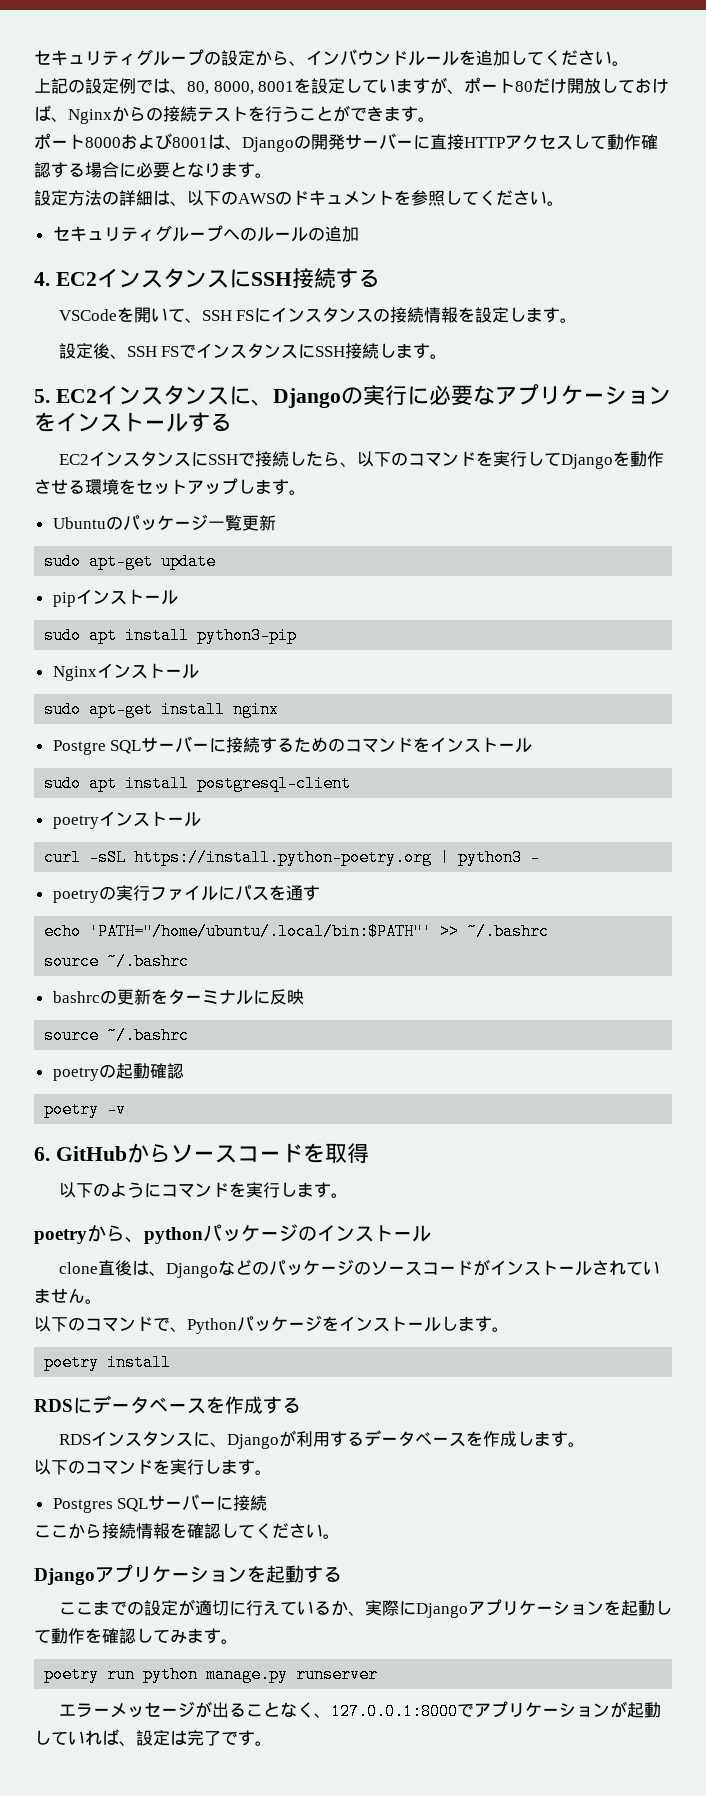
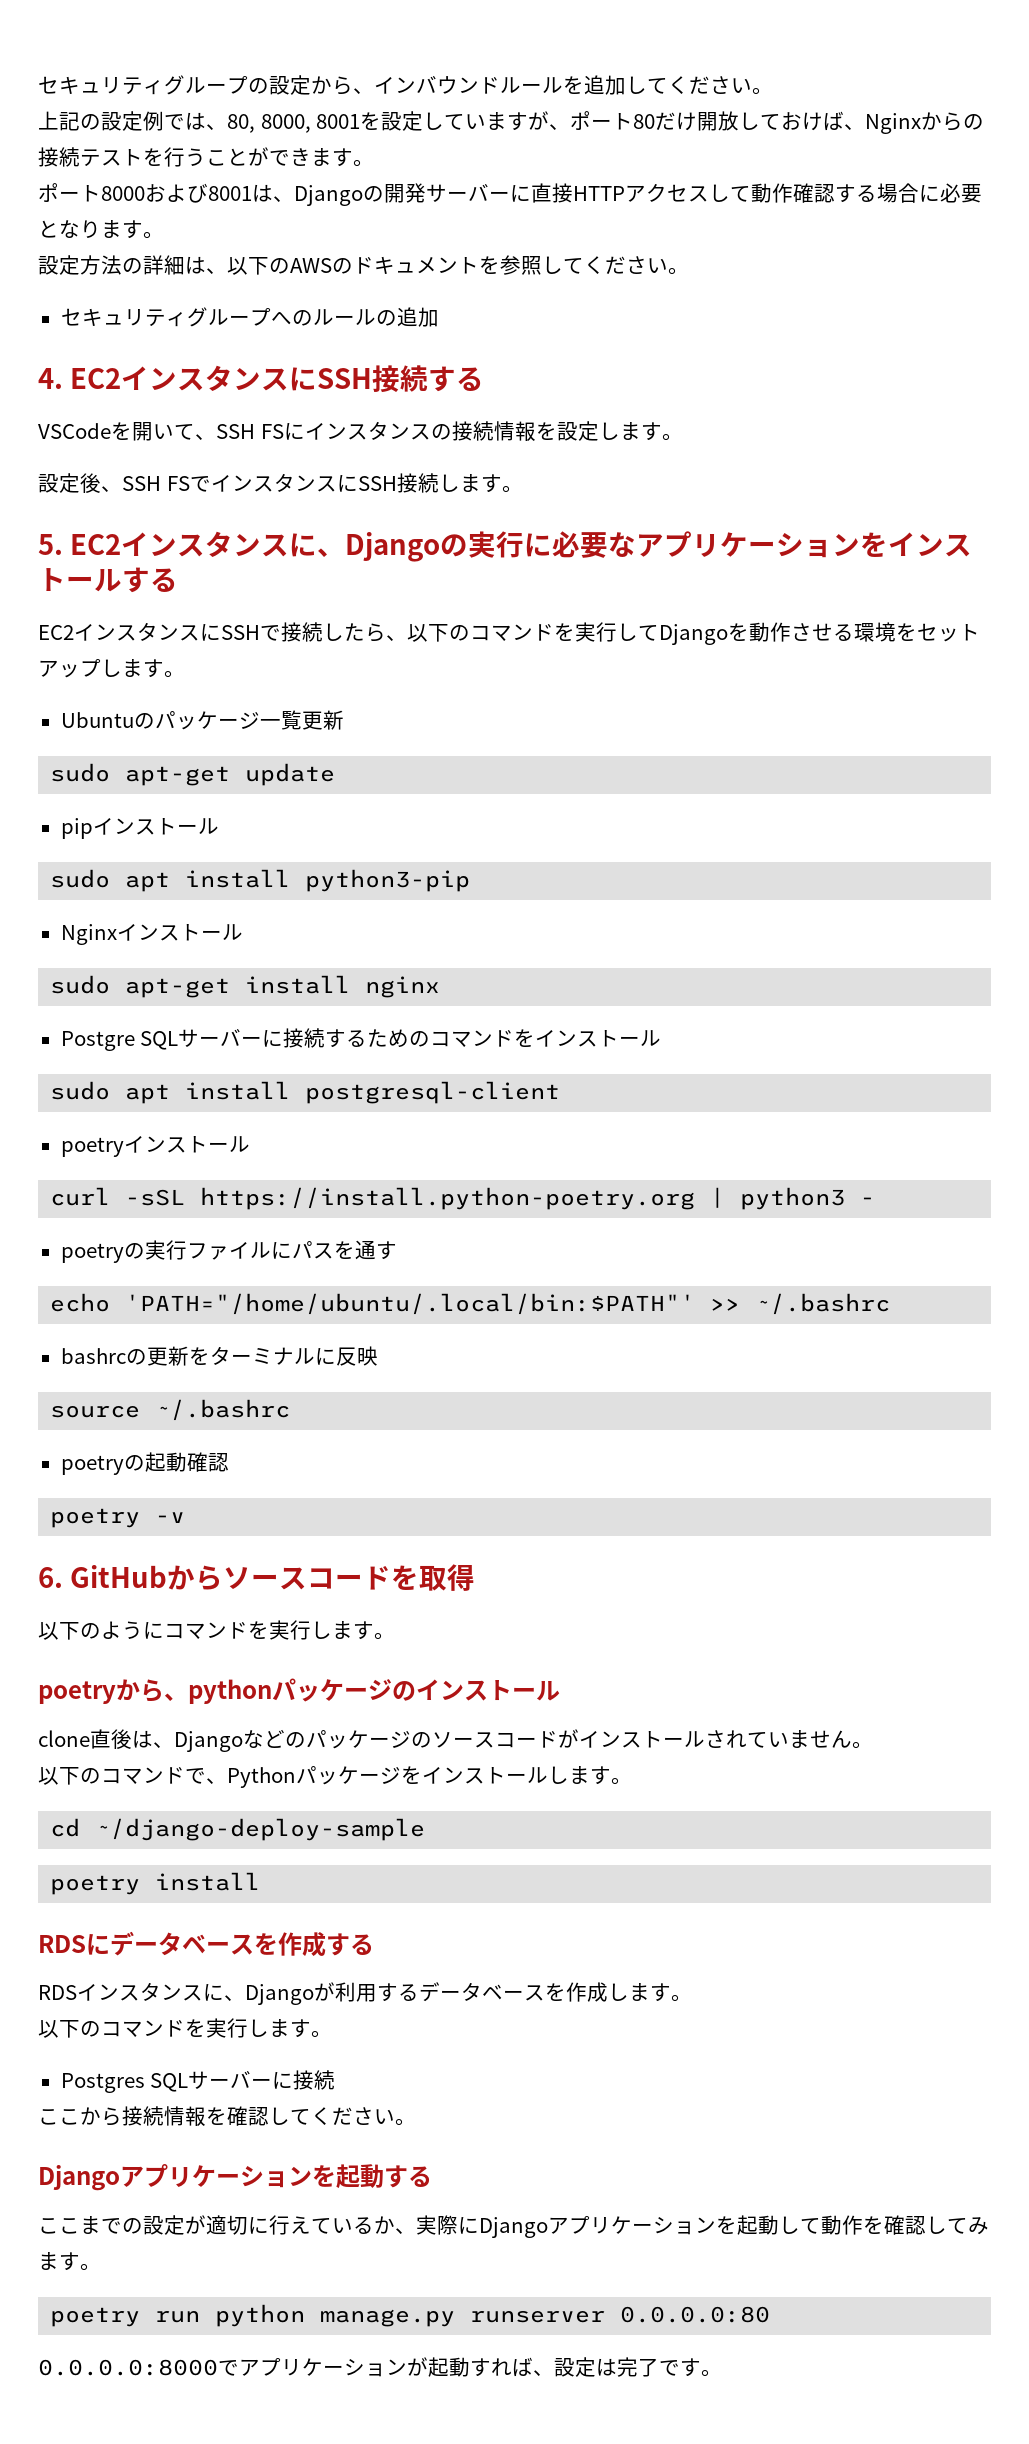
[44,953,190,970] // source ~/.bashrc -> (891, 1304) none
(509, 1329) none -> [50,1818,426,1841] // cd ~/django-deploy-sample
[58,1701,458,1720] // エラーメッセージが出ることなく、127.0.0.1:8000 -> [620,2306,771,2323] [38,2359,218,2376] 0.0.0.0:80 // 0.0.0.0:8000
[34,1730,85,1745] してい -> [470,2358,491,2377] す

